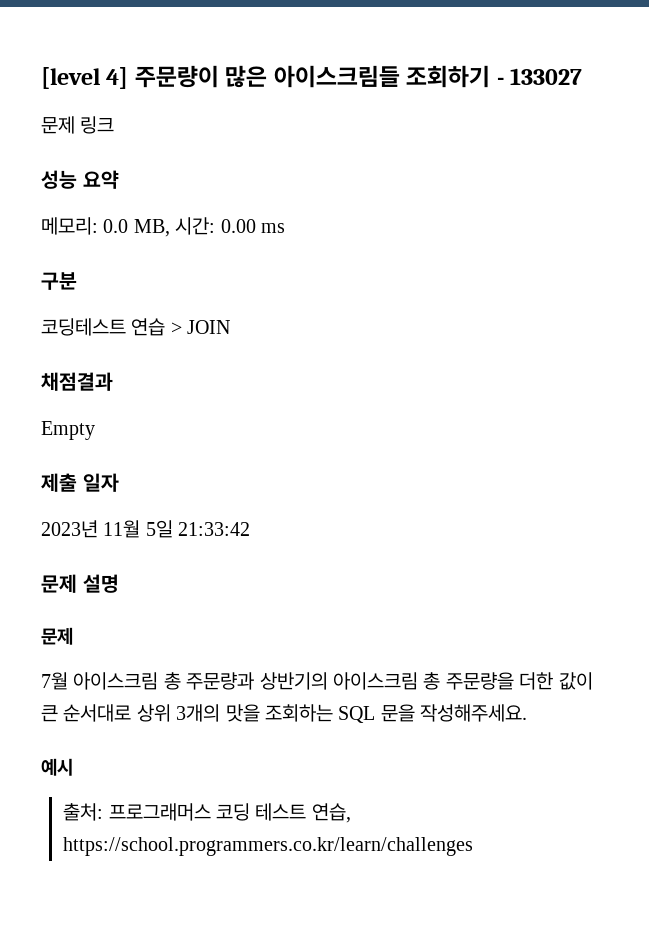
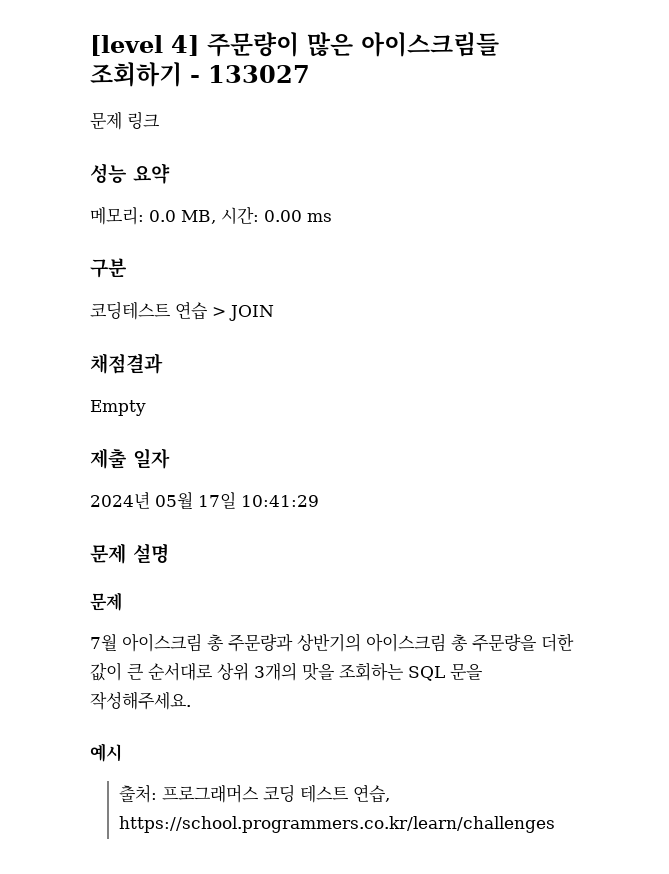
[41,520,251,538] 2023년 11월 5일 21:33:42 -> [90,492,319,509] 2024년 05월 17일 10:41:29

